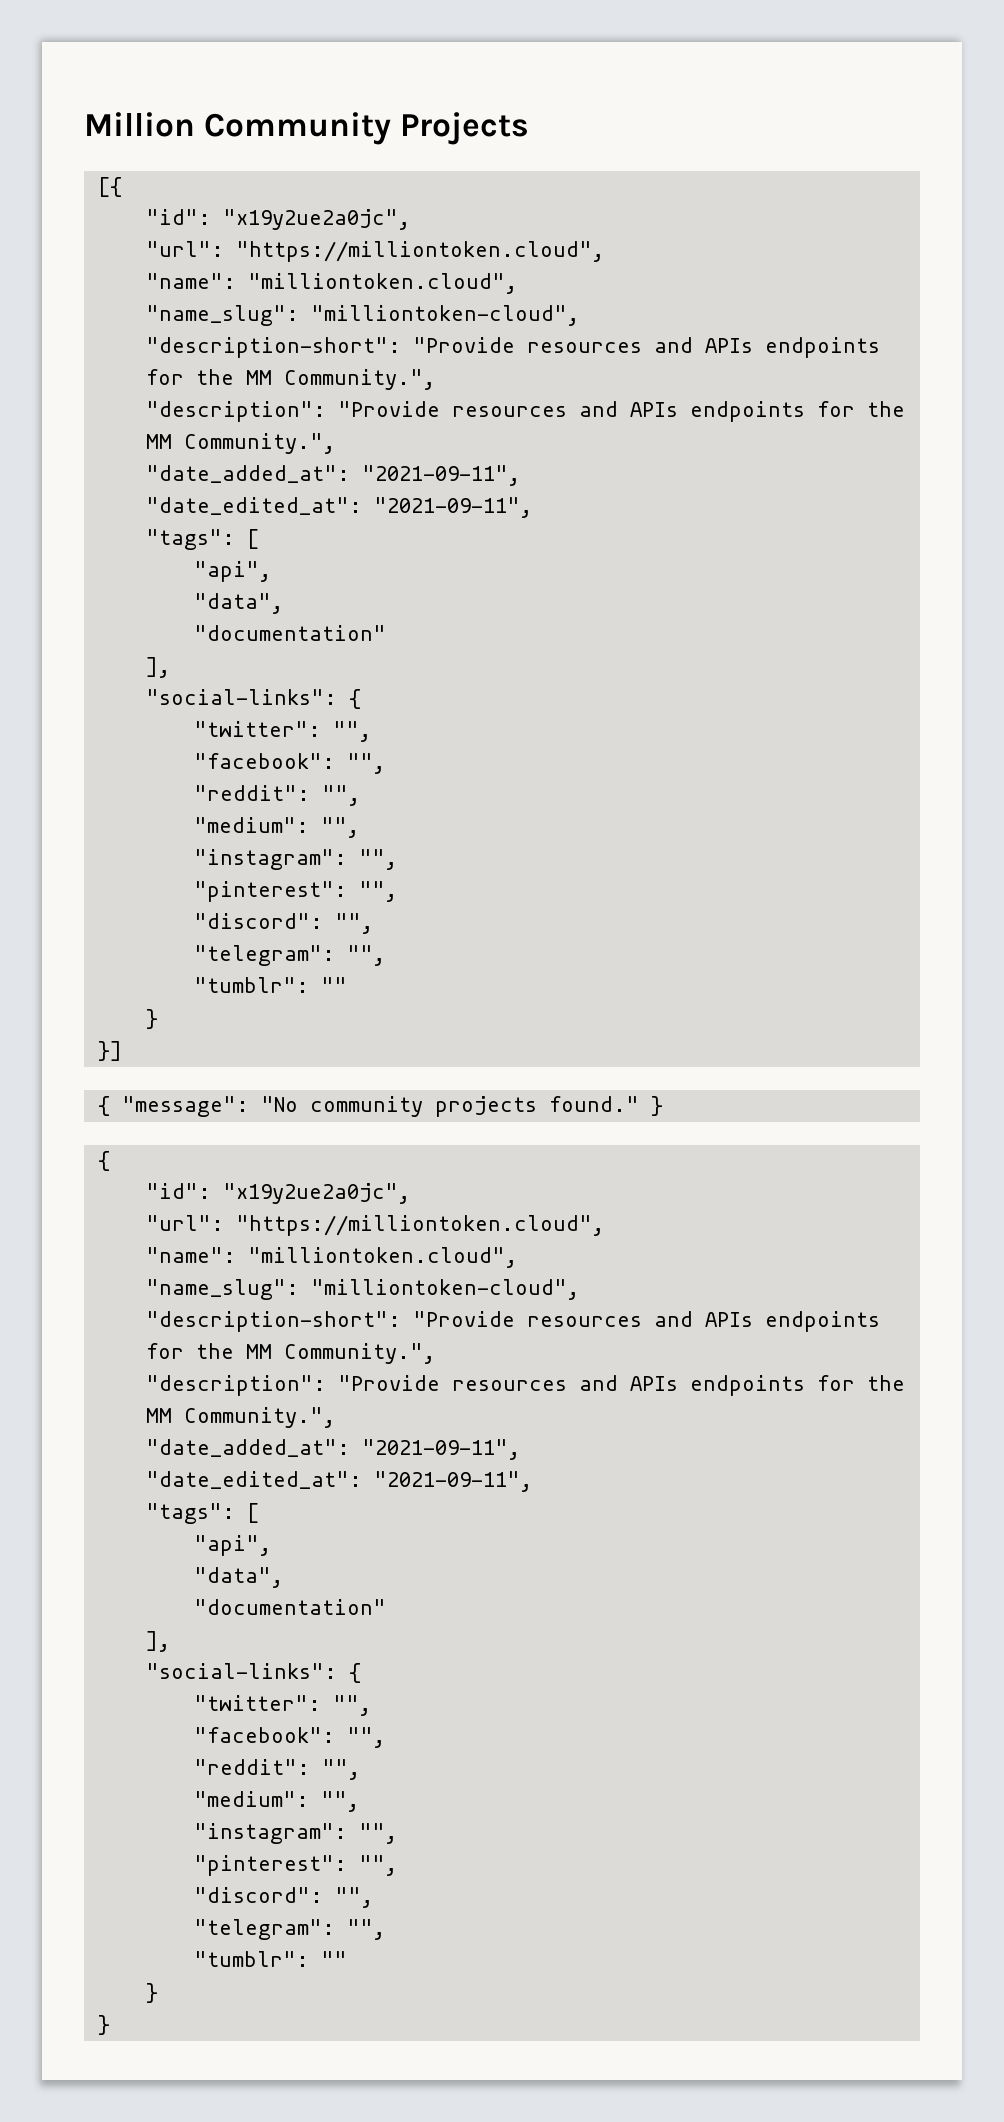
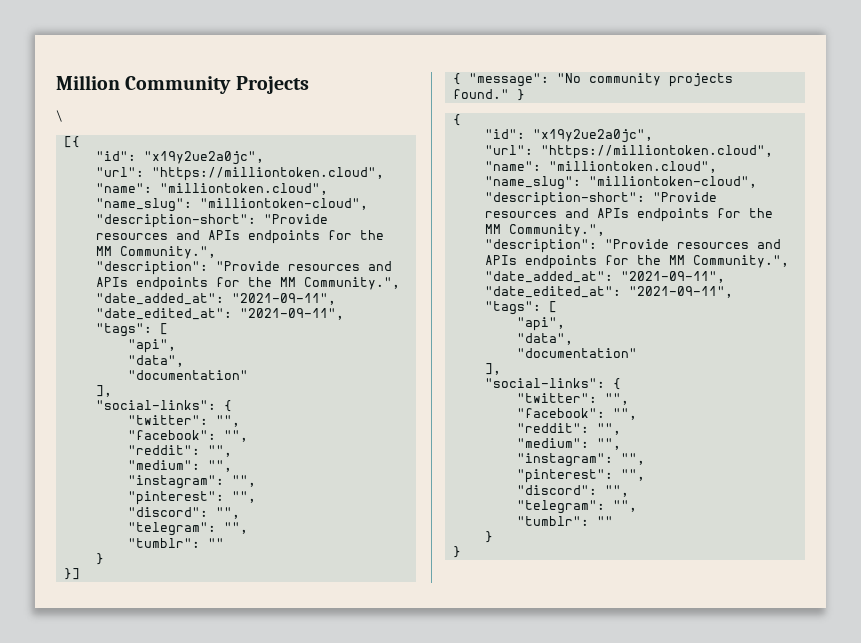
(530, 128) none -> [56,110,63,122] // \

